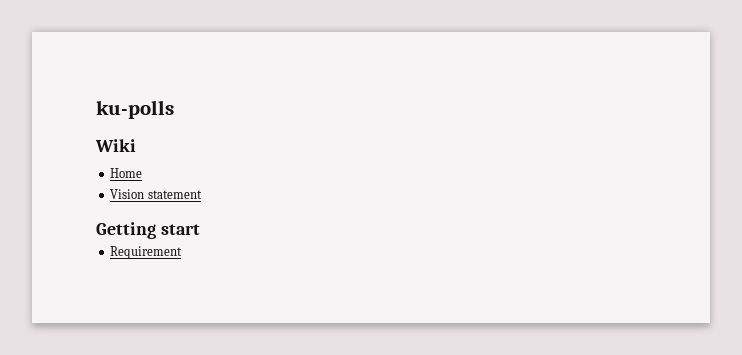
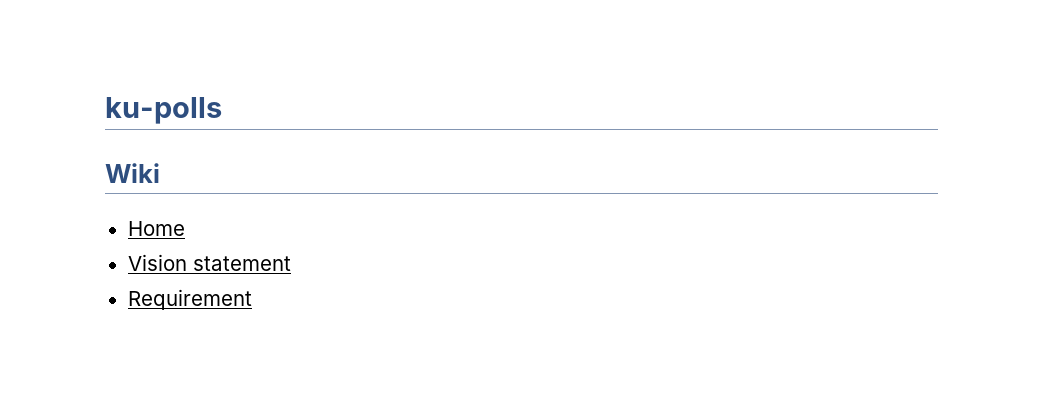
[96,222,200,239] // Getting start -> (291, 263) none

